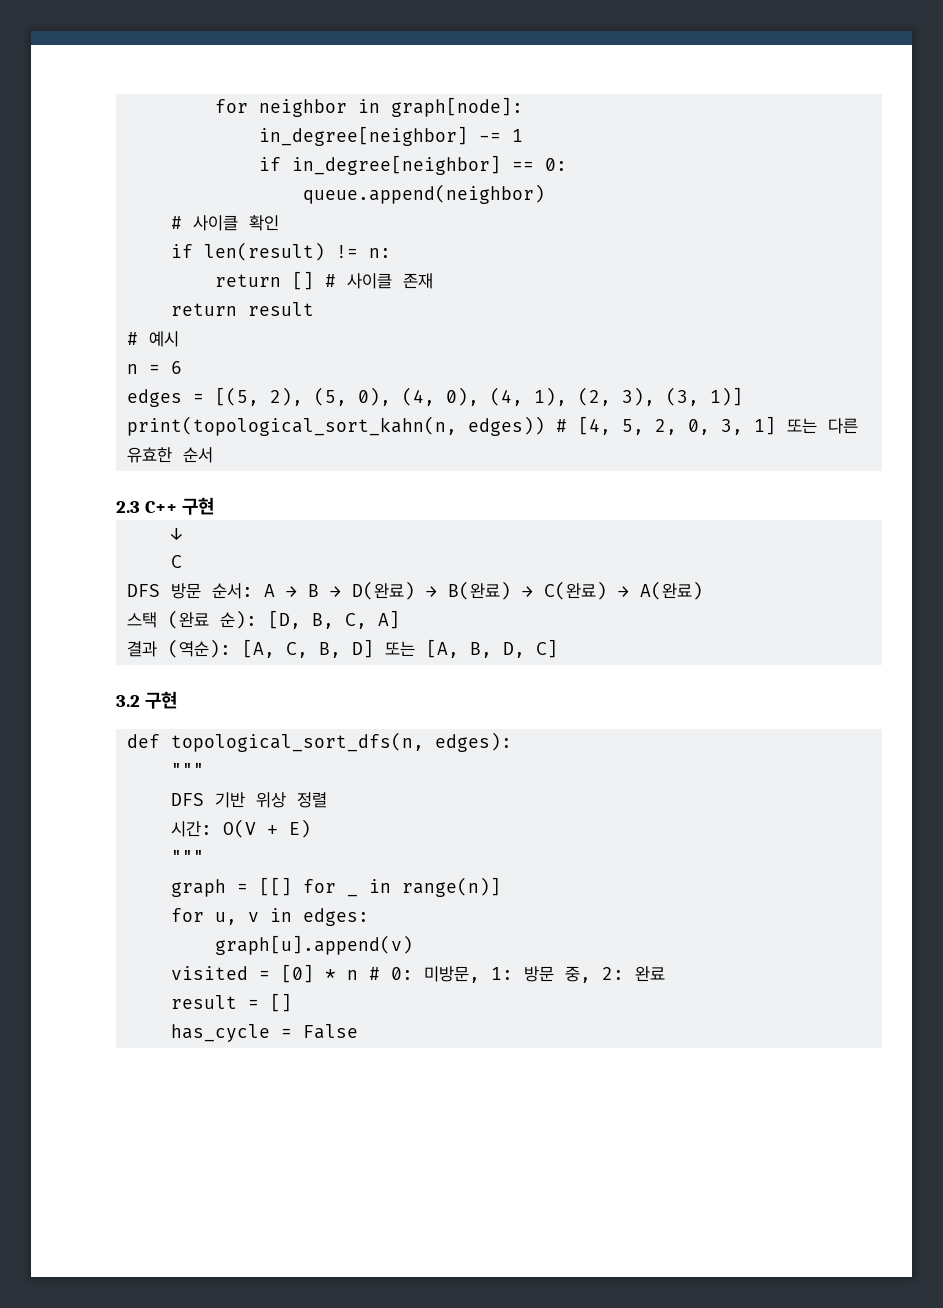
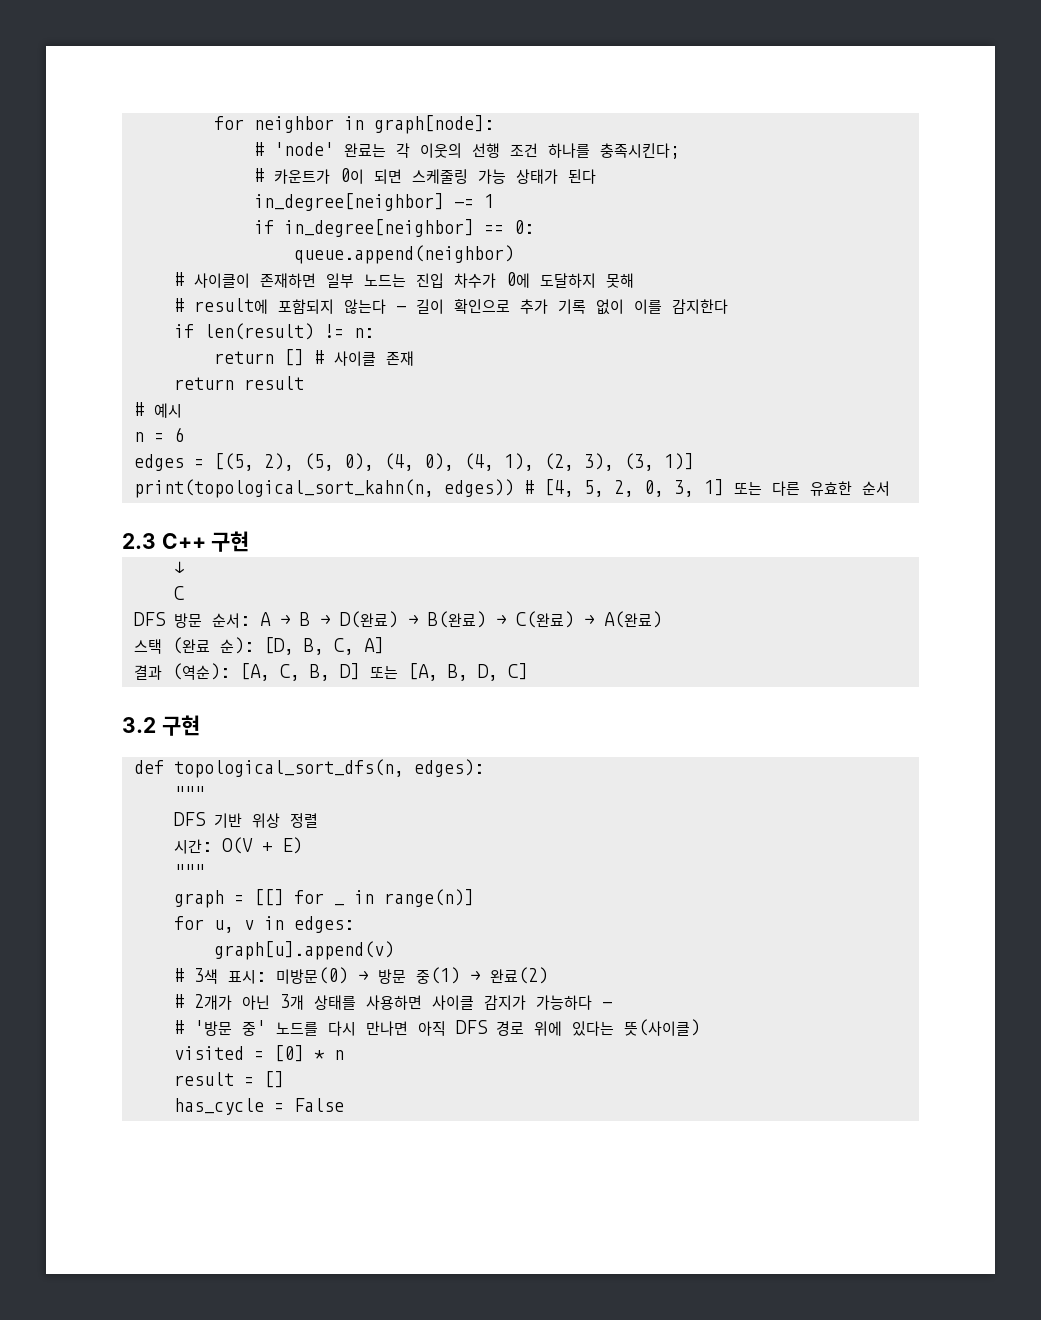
(523, 107) none -> [254,142,680,159] [254,168,596,184] // # 'node' 완료는 각 이웃의 선행 조건 하나를 충족시킨다; // # 카운트가 0이 되면 스케줄링 가능 상태가 된다
[192,215,279,231] 사이클 확인 -> [194,272,634,288] [174,298,728,315] 사이클이 존재하면 일부 노드는 진입 차수가 0에 도달하지 못해 // # result에 포함되지 않는다 — 길이 확인으로 추가 기록 없이 이를 감지한다
(413, 945) none -> [174,967,548,984] [174,994,612,1010] [174,1019,700,1036] // # 3색 표시: 미방문(0) → 방문 중(1) → 완료(2) // # 2개가 아닌 3개 상태를 사용하면 사이클 감지가 가능하다 — // # '방문 중' 노드를 다시 만나면 아직 DFS 경로 위에 있다는 뜻(사이클)
[368,966,665,983] # 0: 미방문, 1: 방문 중, 2: 완료 -> (344, 1055) none

